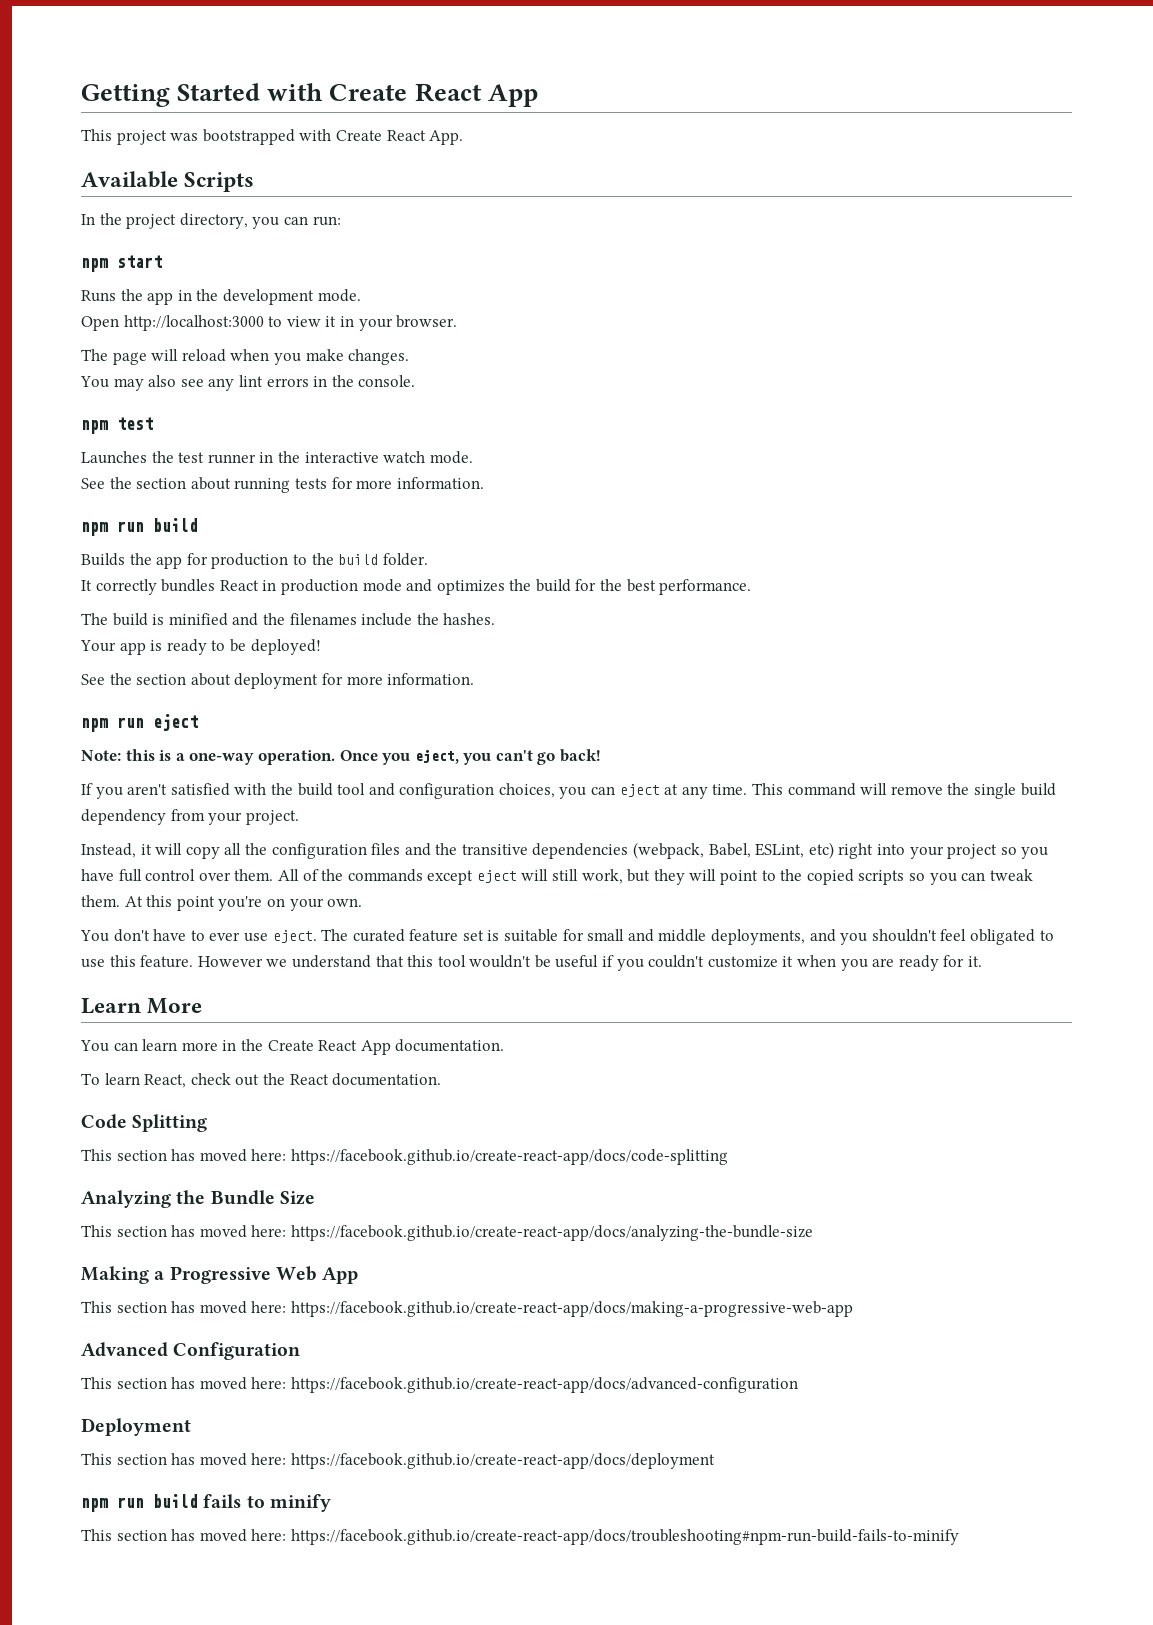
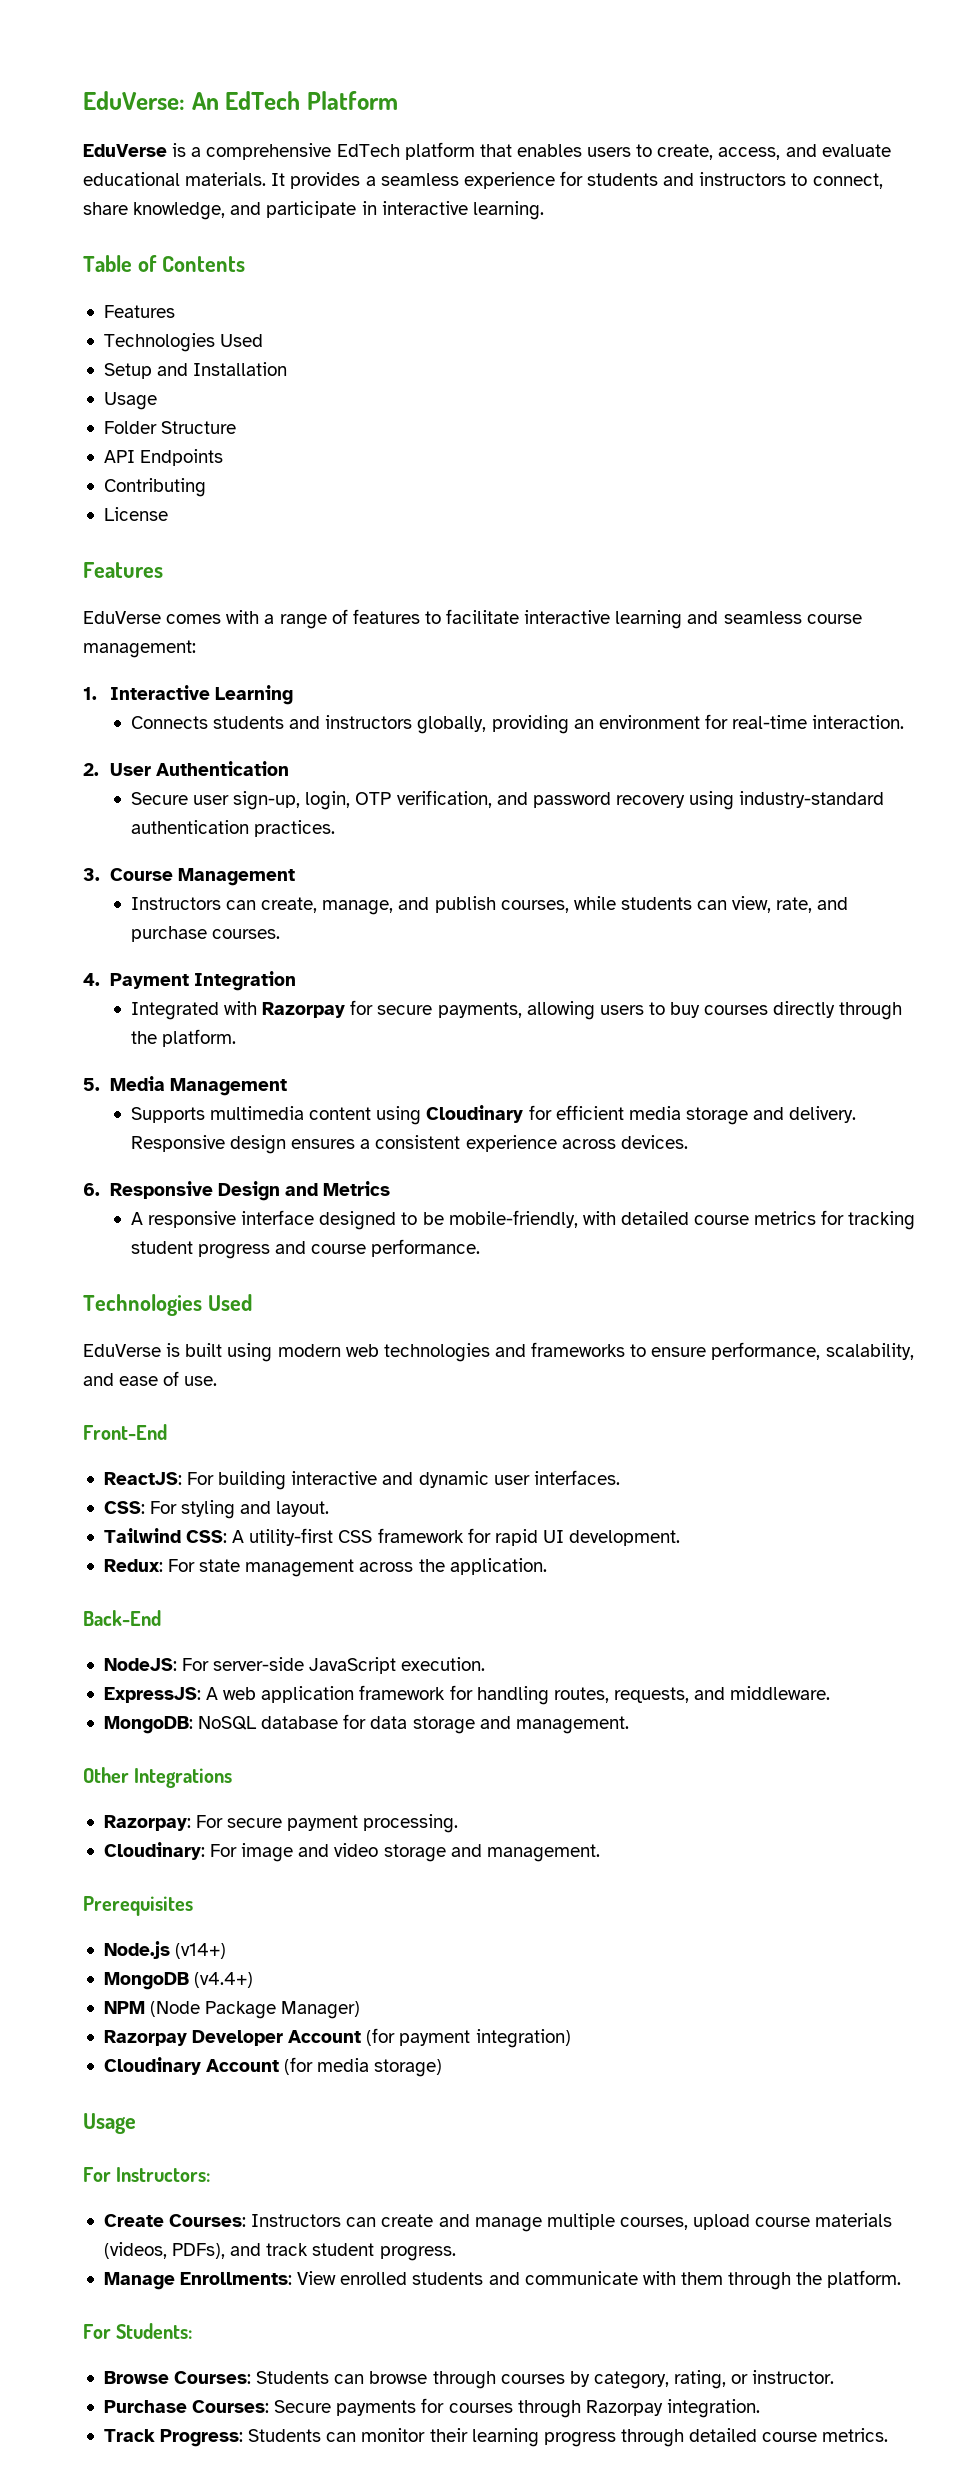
[81,83,538,107] [81,129,464,145] [81,171,255,192] [81,213,341,229] [81,255,162,272] [81,289,361,305] [81,315,458,331] [81,349,410,365] [80,375,416,391] [81,417,153,434] [81,451,473,464] [81,477,484,493] [81,518,198,536] [81,553,428,569] [81,579,752,595] [81,613,496,626] [80,639,321,655] [81,673,475,689] [81,714,198,732] [81,749,602,765] [81,783,1056,799] [81,809,299,825] [81,842,1049,859] [81,869,1033,885] [81,895,363,911] [80,929,1054,945] [81,955,982,971] [81,998,203,1014] [80,1039,505,1055] [81,1073,442,1088] [81,1114,208,1132] [81,1149,728,1165] [81,1190,315,1208] [81,1225,813,1241] [81,1266,359,1284] [81,1301,853,1317] [81,1342,301,1360] [81,1377,798,1393] [81,1418,191,1436] [81,1453,715,1469] [81,1494,331,1512] [81,1529,959,1545] Getting Started with Create React App // This project was bootstrapped with Create React App. // Available Scripts // In the project directory, you can run: // npm start // Runs the app in the development mode. // Open http://localhost:3000 to view it in your browser. // The page will reload when you make changes. // You may also see any lint errors in the console. // npm test // Launches the test runner in the interactive watch mode. // See the section about running tests for more information. // npm run build // Builds the app for production to the build folder. // It correctly bundles React in production mode and optimizes the build for the best performance. // The build is minified and the filenames include the hashes. // Your app is ready to be deployed! // See the section about deployment for more information. // npm run eject // Note: this is a one-way operation. Once you eject, you can't go back! // If you aren't satisfied with the build tool and configuration choices, you can eject at any time. This command will remove the single build dependency from your project. // Instead, it will copy all the configuration files and the transitive dependencies (webpack, Babel, ESLint, etc) right into your project so you have full control over them. All of the commands except eject will still work, but they will point to the copied scripts so you can tweak them. At this point you're on your own. // You don't have to ever use eject. The curated feature set is suitable for small and middle deployments, and you shouldn't feel obligated to use this feature. However we understand that this tool wouldn't be useful if you couldn't customize it when you are ready for it. // Learn More // You can learn more in the Create React App documentation. // To learn React, check out the React documentation. // Code Splitting // This section has moved here: https://facebook.github.io/create-react-app/docs/code-splitting // Analyzing the Bundle Size // This section has moved here: https://facebook.github.io/create-react-app/docs/analyzing-the-bundle-size // Making a Progressive Web App // This section has moved here: https://facebook.github.io/create-react-app/docs/making-a-progressive-web-app // Advanced Configuration // This section has moved here: https://facebook.github.io/create-react-app/docs/advanced-configuration // Deployment // This section has moved here: https://facebook.github.io/create-react-app/docs/deployment // npm run build fails to minify // This section has moved here: https://facebook.github.io/create-react-app/docs/troubleshooting#npm-run-build-fails-to-minify -> [83,91,399,110] [83,142,891,160] [83,171,883,189] [83,201,544,220] [83,255,245,272] [103,305,175,318] [103,333,264,352] [103,362,288,379] [103,392,157,410] [103,421,237,434] [103,449,224,466] [103,478,206,497] [103,507,168,521] [83,562,163,578] [83,609,862,629] [83,640,196,658] [83,685,294,705] [130,714,905,734] [83,761,290,776] [130,790,885,810] [130,820,336,837] [83,868,296,886] [130,896,849,915] [130,926,281,942] [83,971,297,991] [130,1000,903,1020] [130,1029,237,1047] [83,1076,288,1096] [130,1105,857,1125] [130,1135,688,1154] [83,1181,391,1201] [130,1210,916,1230] [130,1239,481,1259] [83,1294,252,1316] [83,1342,914,1362] [83,1371,218,1386] [83,1424,167,1440] [103,1470,620,1490] [103,1500,330,1519] [103,1528,681,1546] [103,1558,547,1577] [83,1610,161,1626] [103,1657,486,1674] [103,1685,831,1705] [103,1714,629,1734] [83,1767,233,1788] [103,1814,459,1833] [103,1842,600,1862] [83,1896,193,1916] [103,1941,227,1959] [103,1972,254,1990] [103,2001,361,2019] [103,2028,571,2048] [103,2057,443,2077] [83,2113,136,2134] [83,2167,211,2182] [103,2213,893,2232] [103,2242,456,2261] [103,2270,902,2290] [83,2323,193,2339] [103,2370,835,2389] [103,2398,760,2418] [103,2428,889,2447] EduVerse: An EdTech Platform // EduVerse is a comprehensive EdTech platform that enables users to create, access, and evaluate educational materials. It provides a seamless experience for students and instructors to connect, share knowledge, and participate in interactive learning. // Table of Contents // Features // Technologies Used // Setup and Installation // Usage // Folder Structure // API Endpoints // Contributing // License // Features // EduVerse comes with a range of features to facilitate interactive learning and seamless course management: // 1. Interactive Learning // Connects students and instructors globally, providing an environment for real-time interaction. // 2. User Authentication // Secure user sign-up, login, OTP verification, and password recovery using industry-standard authentication practices. // 3. Course Management // Instructors can create, manage, and publish courses, while students can view, rate, and purchase courses. // 4. Payment Integration // Integrated with Razorpay for secure payments, allowing users to buy courses directly through the platform. // 5. Media Management // Supports multimedia content using Cloudinary for efficient media storage and delivery. Responsive design ensures a consistent experience across devices. // 6. Responsive Design and Metrics // A responsive interface designed to be mobile-friendly, with detailed course metrics for tracking student progress and course performance. // Technologies Used // EduVerse is built using modern web technologies and frameworks to ensure performance, scalability, and ease of use. // Front-End // ReactJS: For building interactive and dynamic user interfaces. // CSS: For styling and layout. // Tailwind CSS: A utility-first CSS framework for rapid UI development. // Redux: For state management across the application. // Back-End // NodeJS: For server-side JavaScript execution. // ExpressJS: A web application framework for handling routes, requests, and middleware. // MongoDB: NoSQL database for data storage and management. // Other Integrations // Razorpay: For secure payment processing. // Cloudinary: For image and video storage and management. // Prerequisites // Node.js (v14+) // MongoDB (v4.4+) // NPM (Node Package Manager) // Razorpay Developer Account (for payment integration) // Cloudinary Account (for media storage) // Usage // For Instructors: // Create Courses: Instructors can create and manage multiple courses, upload course materials (videos, PDFs), and track student progress. // Manage Enrollments: View enrolled students and communicate with them through the platform. // For Students: // Browse Courses: Students can browse through courses by category, rating, or instructor. // Purchase Courses: Secure payments for courses through Razorpay integration. // Track Progress: Students can monitor their learning progress through detailed course metrics.

